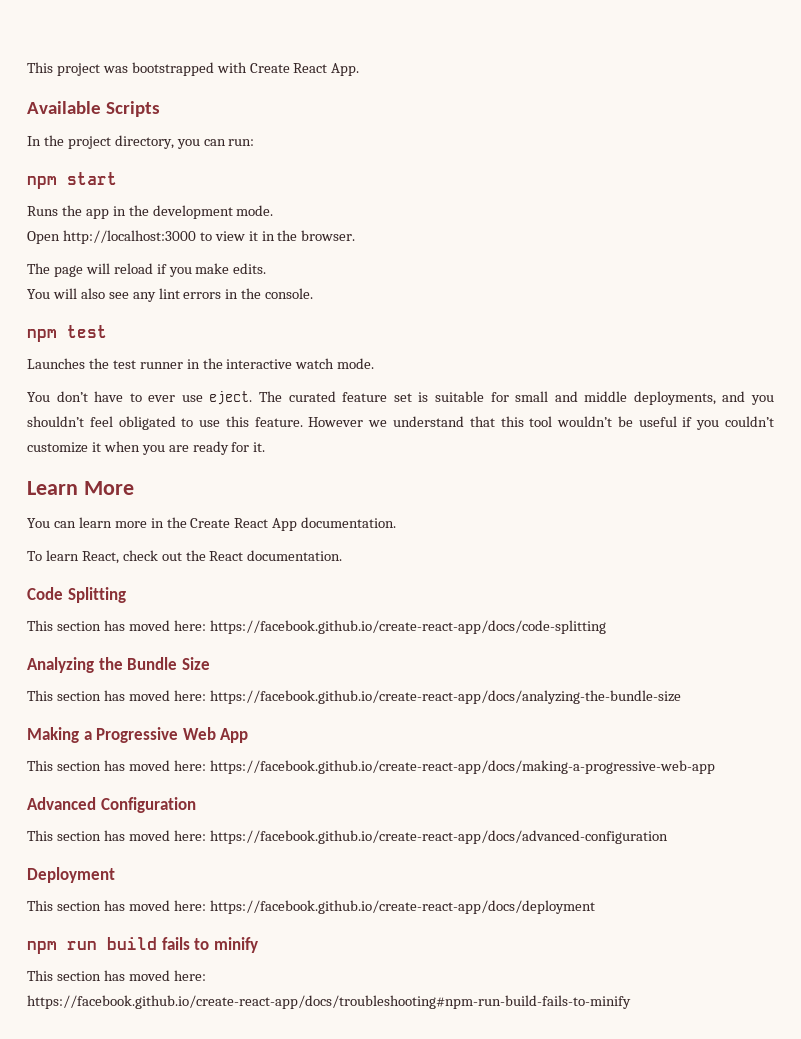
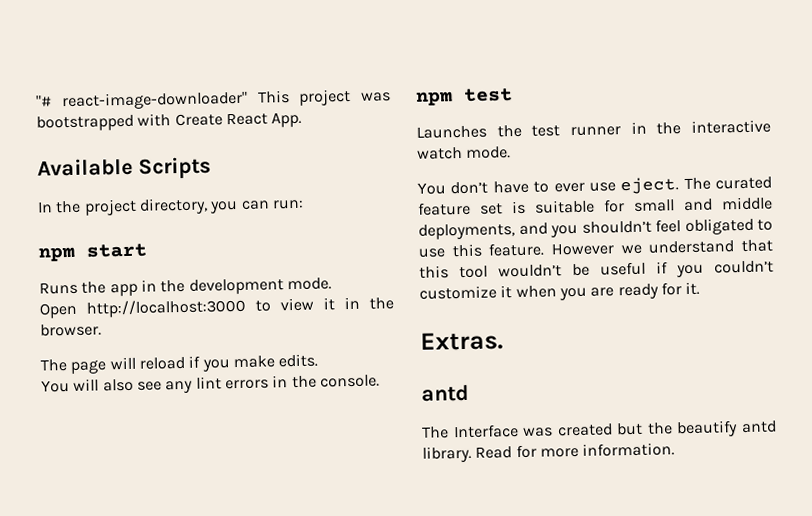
(27, 67) none -> [36,90,248,111] "# react-image-downloader"
[27,481,134,495] [27,517,397,531] [27,550,343,564] [27,587,126,603] [27,620,606,634] [27,657,210,673] [27,690,681,704] [27,727,249,743] [27,760,715,774] [27,797,196,813] [27,830,668,844] [27,867,115,883] [27,900,595,914] [27,937,258,954] [27,970,206,981] [27,995,631,1009] Learn More // You can learn more in the Create React App documentation. // To learn React, check out the React documentation. // Code Splitting // This section has moved here: https://facebook.github.io/create-react-app/docs/code-splitting // Analyzing the Bundle Size // This section has moved here: https://facebook.github.io/create-react-app/docs/analyzing-the-bundle-size // Making a Progressive Web App // This section has moved here: https://facebook.github.io/create-react-app/docs/making-a-progressive-web-app // Advanced Configuration // This section has moved here: https://facebook.github.io/create-react-app/docs/advanced-configuration // Deployment // This section has moved here: https://facebook.github.io/create-react-app/docs/deployment // npm run build fails to minify // This section has moved here: https://facebook.github.io/create-react-app/docs/troubleshooting#npm-run-build-fails-to-minify -> [420,331,503,351] [421,384,469,402] [422,420,777,439] [422,442,676,463] Extras. // antd // The Interface was created but the beautify antd library. Read for more information.

